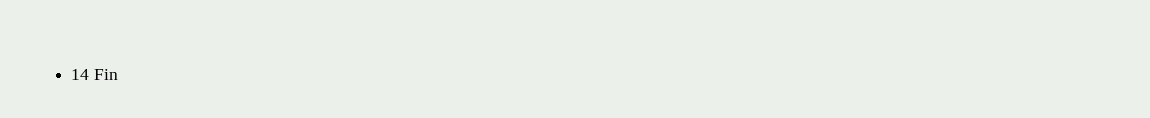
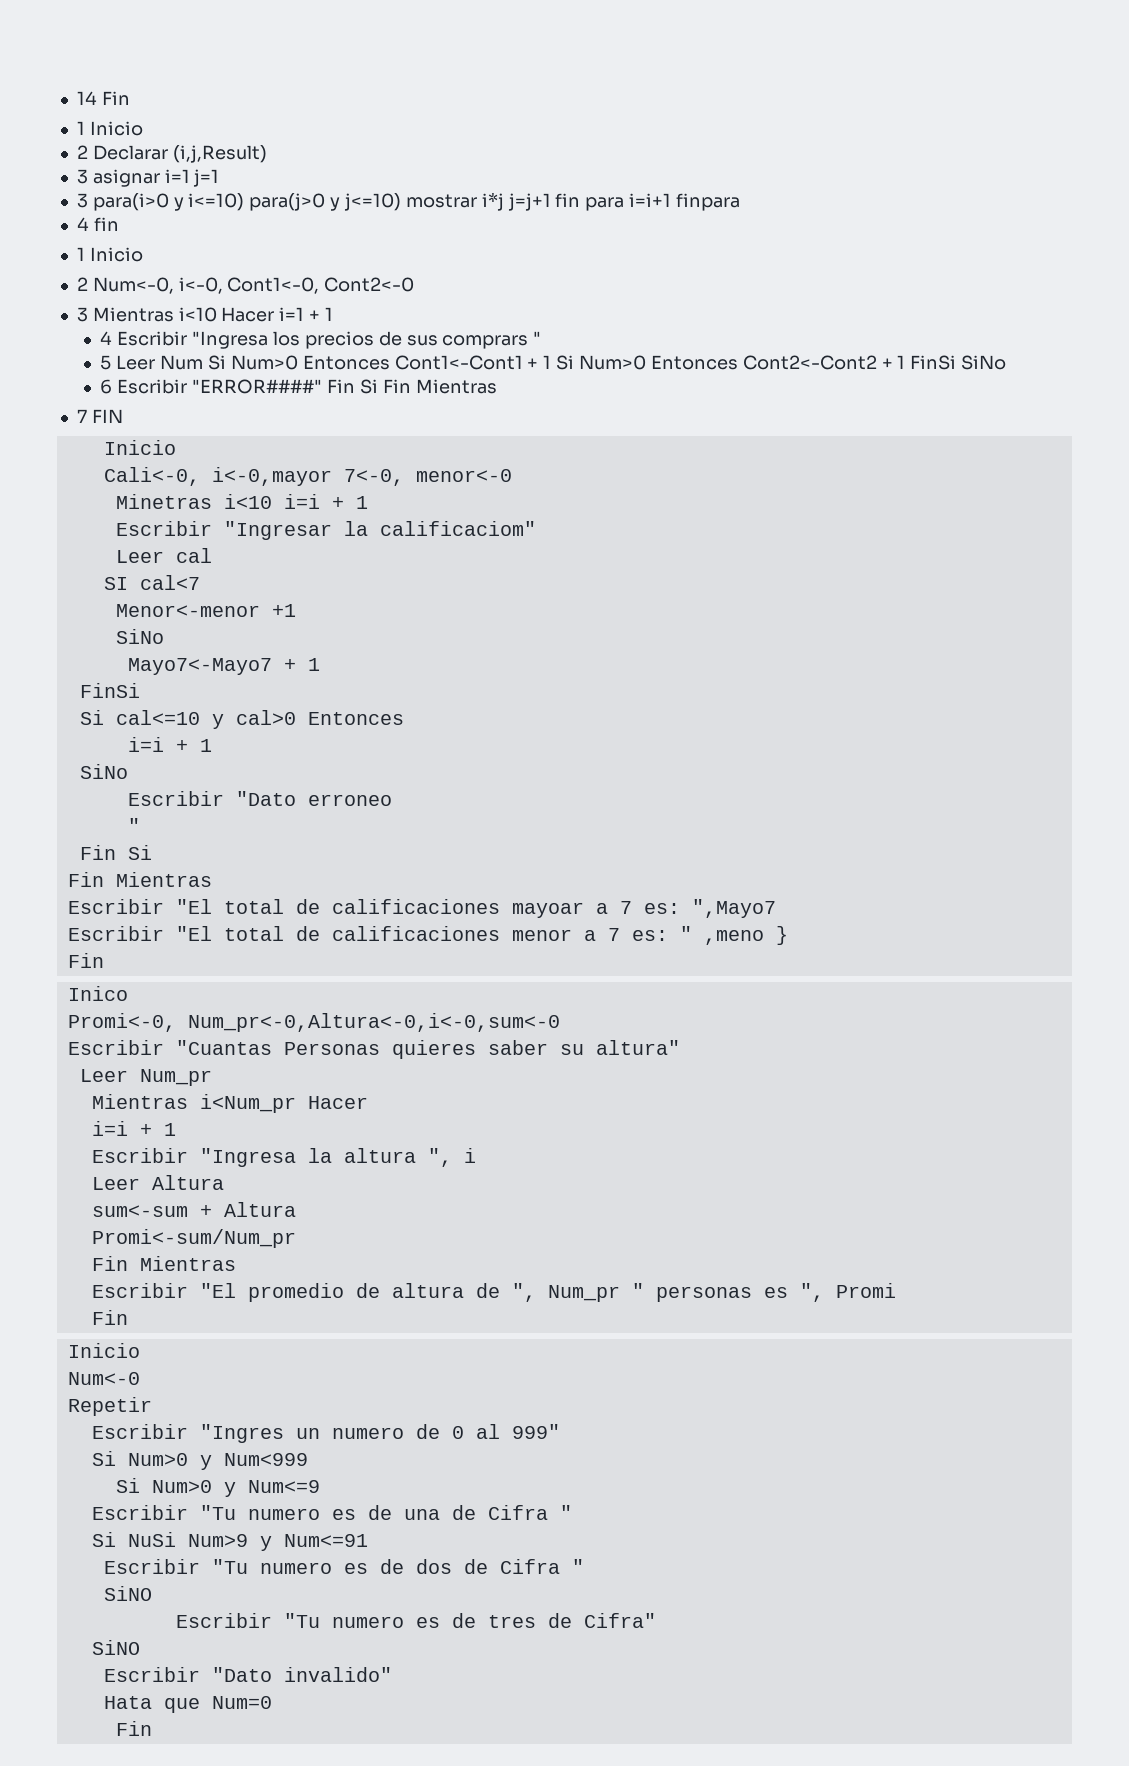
(118, 74) none -> [76,121,143,136] [76,145,267,163] [76,169,220,187] [76,192,740,211] [76,217,119,231] [76,247,143,262] [76,277,415,294] [76,307,333,322] [100,331,542,349] [100,355,1007,370] [100,379,497,394] [76,409,123,423] [103,440,176,455] [103,467,512,486] [115,494,368,509] [115,521,536,540] [115,548,212,563] [103,575,200,590] [115,604,296,617] [115,629,164,644] [127,658,320,675] [79,683,140,698] [79,710,404,729] [127,737,212,752] [79,764,128,779] [127,791,392,806] [127,818,140,833] [79,845,152,860] [67,872,212,887] [67,899,776,918] [67,926,788,945] [67,953,104,968] [67,986,128,1001] [67,1013,560,1032] [67,1040,680,1059] [79,1069,212,1086] [91,1094,368,1113] [91,1121,176,1136] [91,1148,476,1167] [91,1175,224,1190] [91,1202,296,1217] [91,1229,296,1248] [91,1256,236,1271] [91,1283,896,1302] [91,1310,128,1325] [67,1343,140,1358] [67,1372,140,1385] [67,1397,152,1416] [91,1424,560,1443] [91,1451,308,1470] [115,1478,320,1497] [91,1505,572,1520] [91,1532,368,1551] [103,1559,584,1574] [103,1586,152,1601] [175,1613,656,1628] [91,1640,140,1655] [103,1667,392,1682] [103,1696,272,1713] [115,1721,152,1736] // 1 Inicio // 2 Declarar (i,j,Result) // 3 asignar i=1 j=1 // 3 para(i>0 y i<=10) para(j>0 y j<=10) mostrar i*j j=j+1 fin para i=i+1 finpara // 4 fin // 1 Inicio // 2 Num<-0, i<-0, Cont1<-0, Cont2<-0 // 3 Mientras i<10 Hacer i=1 + 1 // 4 Escribir "Ingresa los precios de sus comprars " // 5 Leer Num Si Num>0 Entonces Cont1<-Cont1 + 1 Si Num>0 Entonces Cont2<-Cont2 + 1 FinSi SiNo // 6 Escribir "ERROR####" Fin Si Fin Mientras // 7 FIN // Inicio // Cali<-0, i<-0,mayor 7<-0, menor<-0 // Minetras i<10 i=i + 1 // Escribir "Ingresar la calificaciom" // Leer cal // SI cal<7 // Menor<-menor +1 // SiNo // Mayo7<-Mayo7 + 1 // FinSi // Si cal<=10 y cal>0 Entonces // i=i + 1 // SiNo // Escribir "Dato erroneo // " // Fin Si // Fin Mientras // Escribir "El total de calificaciones mayoar a 7 es: ",Mayo7 // Escribir "El total de calificaciones menor a 7 es: " ,meno } // Fin // Inico // Promi<-0, Num_pr<-0,Altura<-0,i<-0,sum<-0 // Escribir "Cuantas Personas quieres saber su altura" // Leer Num_pr // Mientras i<Num_pr Hacer // i=i + 1 // Escribir "Ingresa la altura ", i // Leer Altura // sum<-sum + Altura // Promi<-sum/Num_pr // Fin Mientras // Escribir "El promedio de altura de ", Num_pr " personas es ", Promi // Fin // Inicio // Num<-0 // Repetir // Escribir "Ingres un numero de 0 al 999" // Si Num>0 y Num<999 // Si Num>0 y Num<=9 // Escribir "Tu numero es de una de Cifra " // Si NuSi Num>9 y Num<=91 // Escribir "Tu numero es de dos de Cifra " // SiNO // Escribir "Tu numero es de tres de Cifra" // SiNO // Escribir "Dato invalido" // Hata que Num=0 // Fin

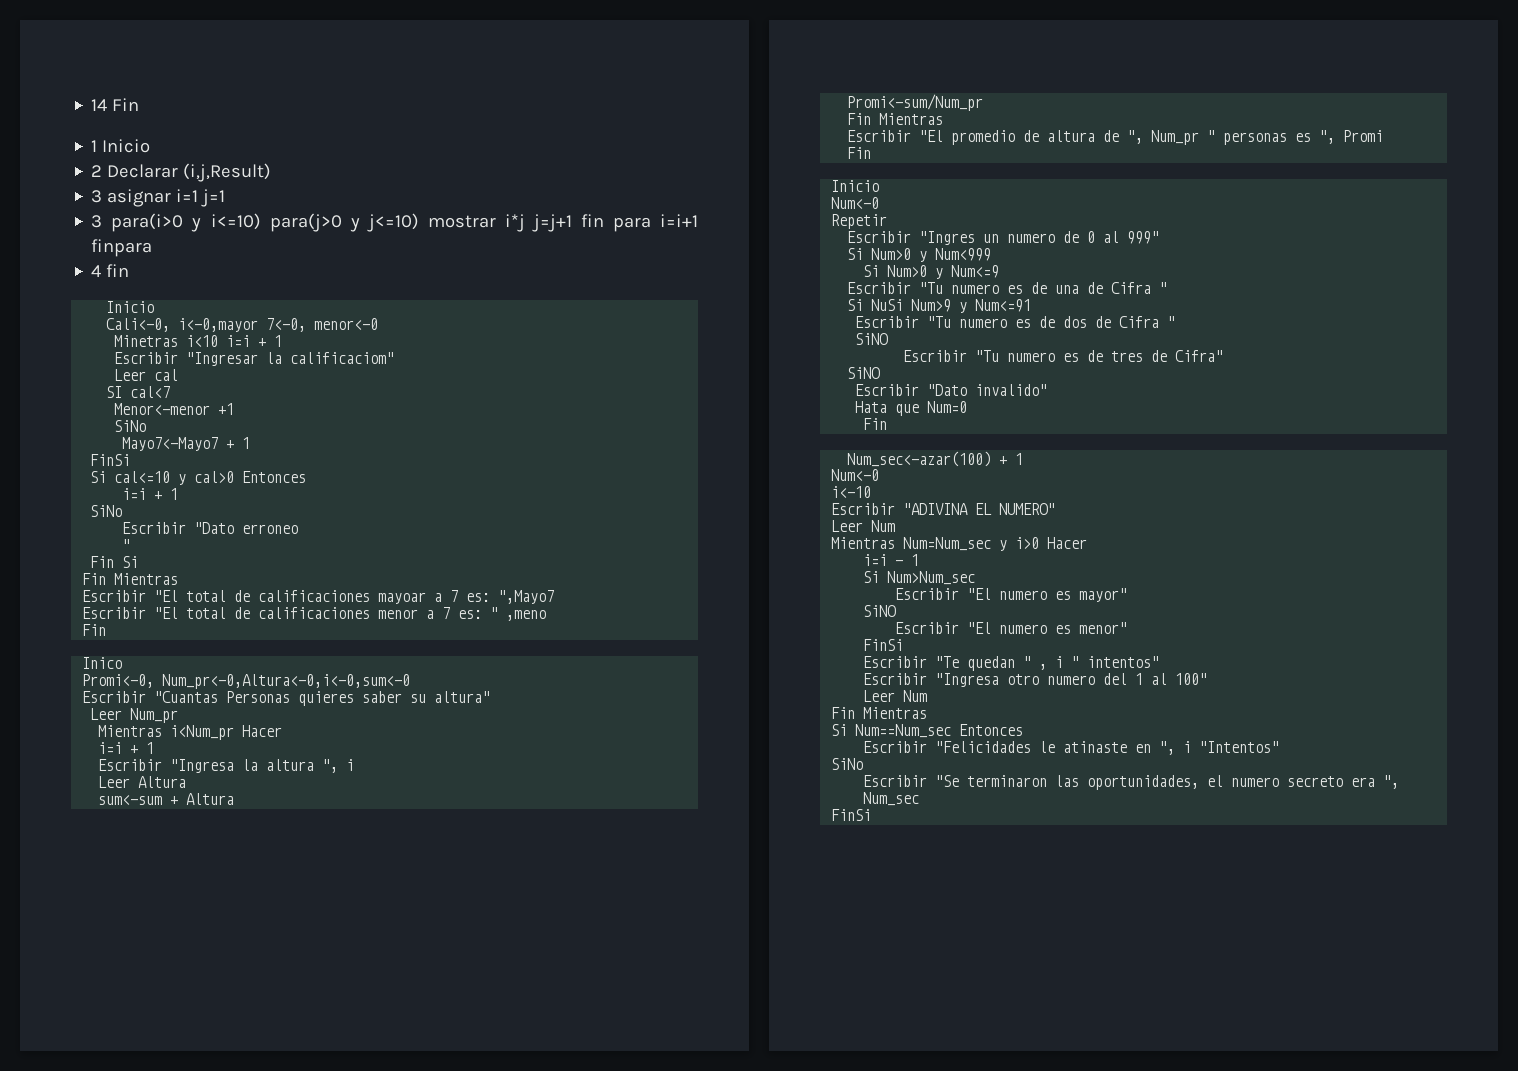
[76,247,143,262] [76,277,415,294] [76,307,333,322] [100,331,542,349] [100,355,1007,370] [100,379,497,394] [76,409,123,423] // 1 Inicio // 2 Num<-0, i<-0, Cont1<-0, Cont2<-0 // 3 Mientras i<10 Hacer i=1 + 1 // 4 Escribir "Ingresa los precios de sus comprars " // 5 Leer Num Si Num>0 Entonces Cont1<-Cont1 + 1 Si Num>0 Entonces Cont2<-Cont2 + 1 FinSi SiNo // 6 Escribir "ERROR####" Fin Si Fin Mientras // 7 FIN -> (130, 270) none
[775,926,788,945] } -> (547, 615) none
(152, 1728) none -> [847,451,1024,467] [831,469,880,481] [831,486,872,498] [831,503,1056,515] [831,520,896,532] [831,537,1088,551] [863,554,920,566] [863,571,976,585] [895,588,1128,602] [863,605,897,617] [895,622,1128,634] [863,639,904,651] [863,656,1160,671] [863,673,1208,687] [863,690,928,702] [831,707,928,719] [831,724,1024,738] [863,741,1280,755] [831,758,864,770] [863,775,1400,790] [863,792,920,806] [831,809,872,821] // Num_sec<-azar(100) + 1 // Num<-0 // i<-10 // Escribir "ADIVINA EL NUMERO" // Leer Num // Mientras Num=Num_sec y i>0 Hacer // i=i - 1 // Si Num>Num_sec // Escribir "El numero es mayor" // SiNO // Escribir "El numero es menor" // FinSi // Escribir "Te quedan " , i " intentos" // Escribir "Ingresa otro numero del 1 al 100" // Leer Num // Fin Mientras // Si Num==Num_sec Entonces // Escribir "Felicidades le atinaste en ", i "Intentos" // SiNo // Escribir "Se terminaron las oportunidades, el numero secreto era ", Num_sec // FinSi

